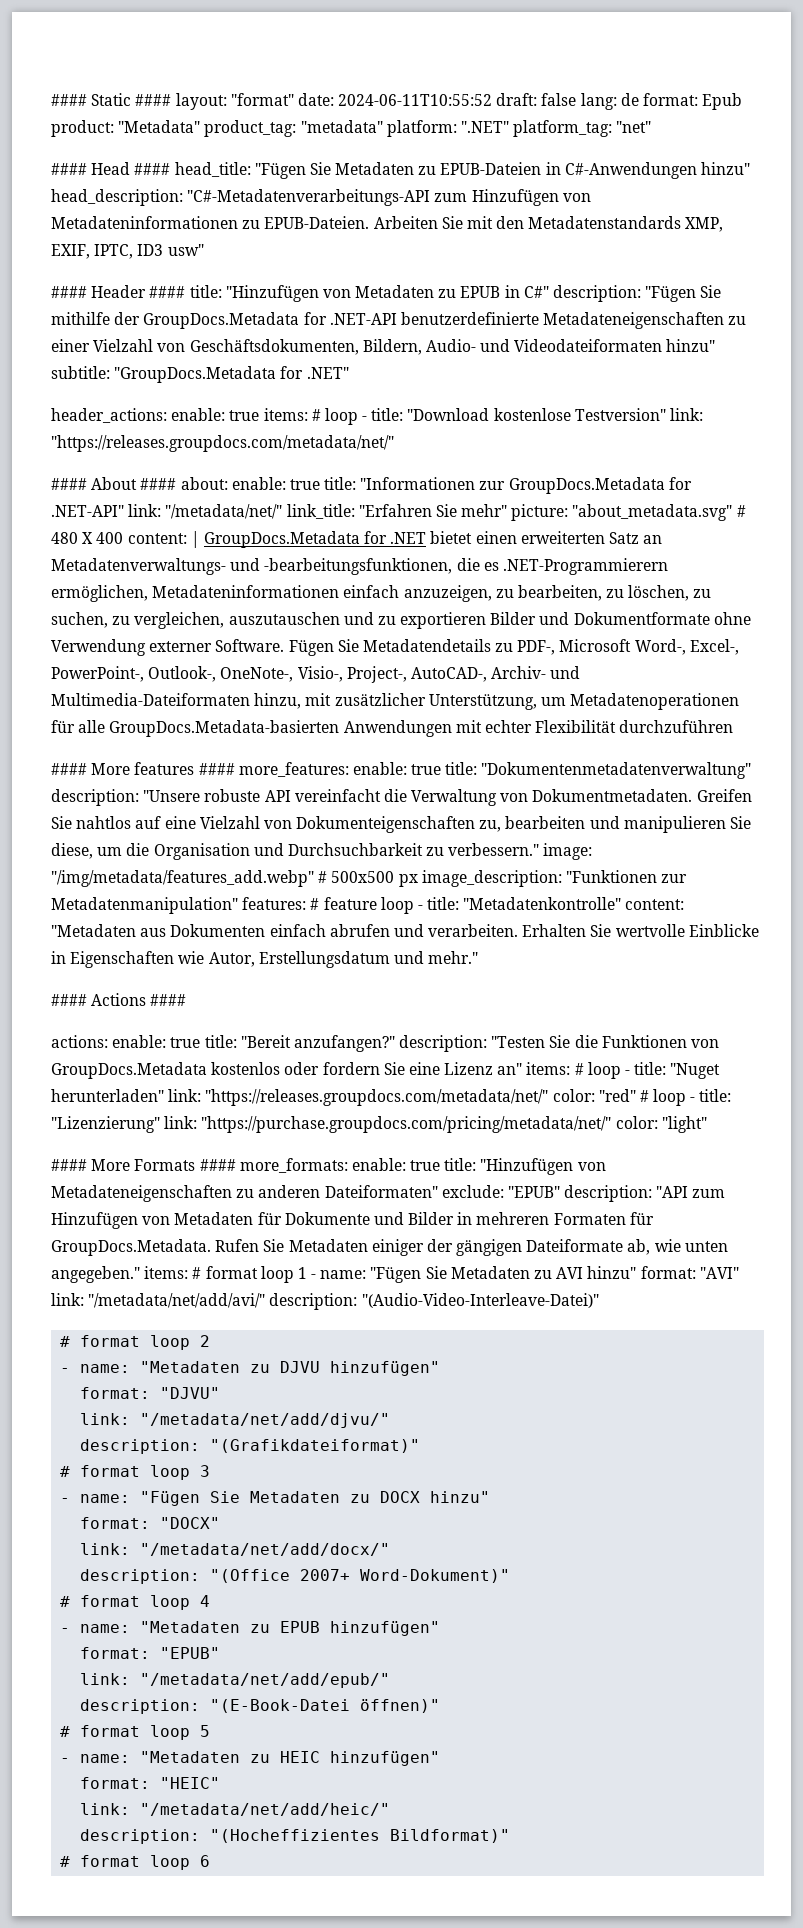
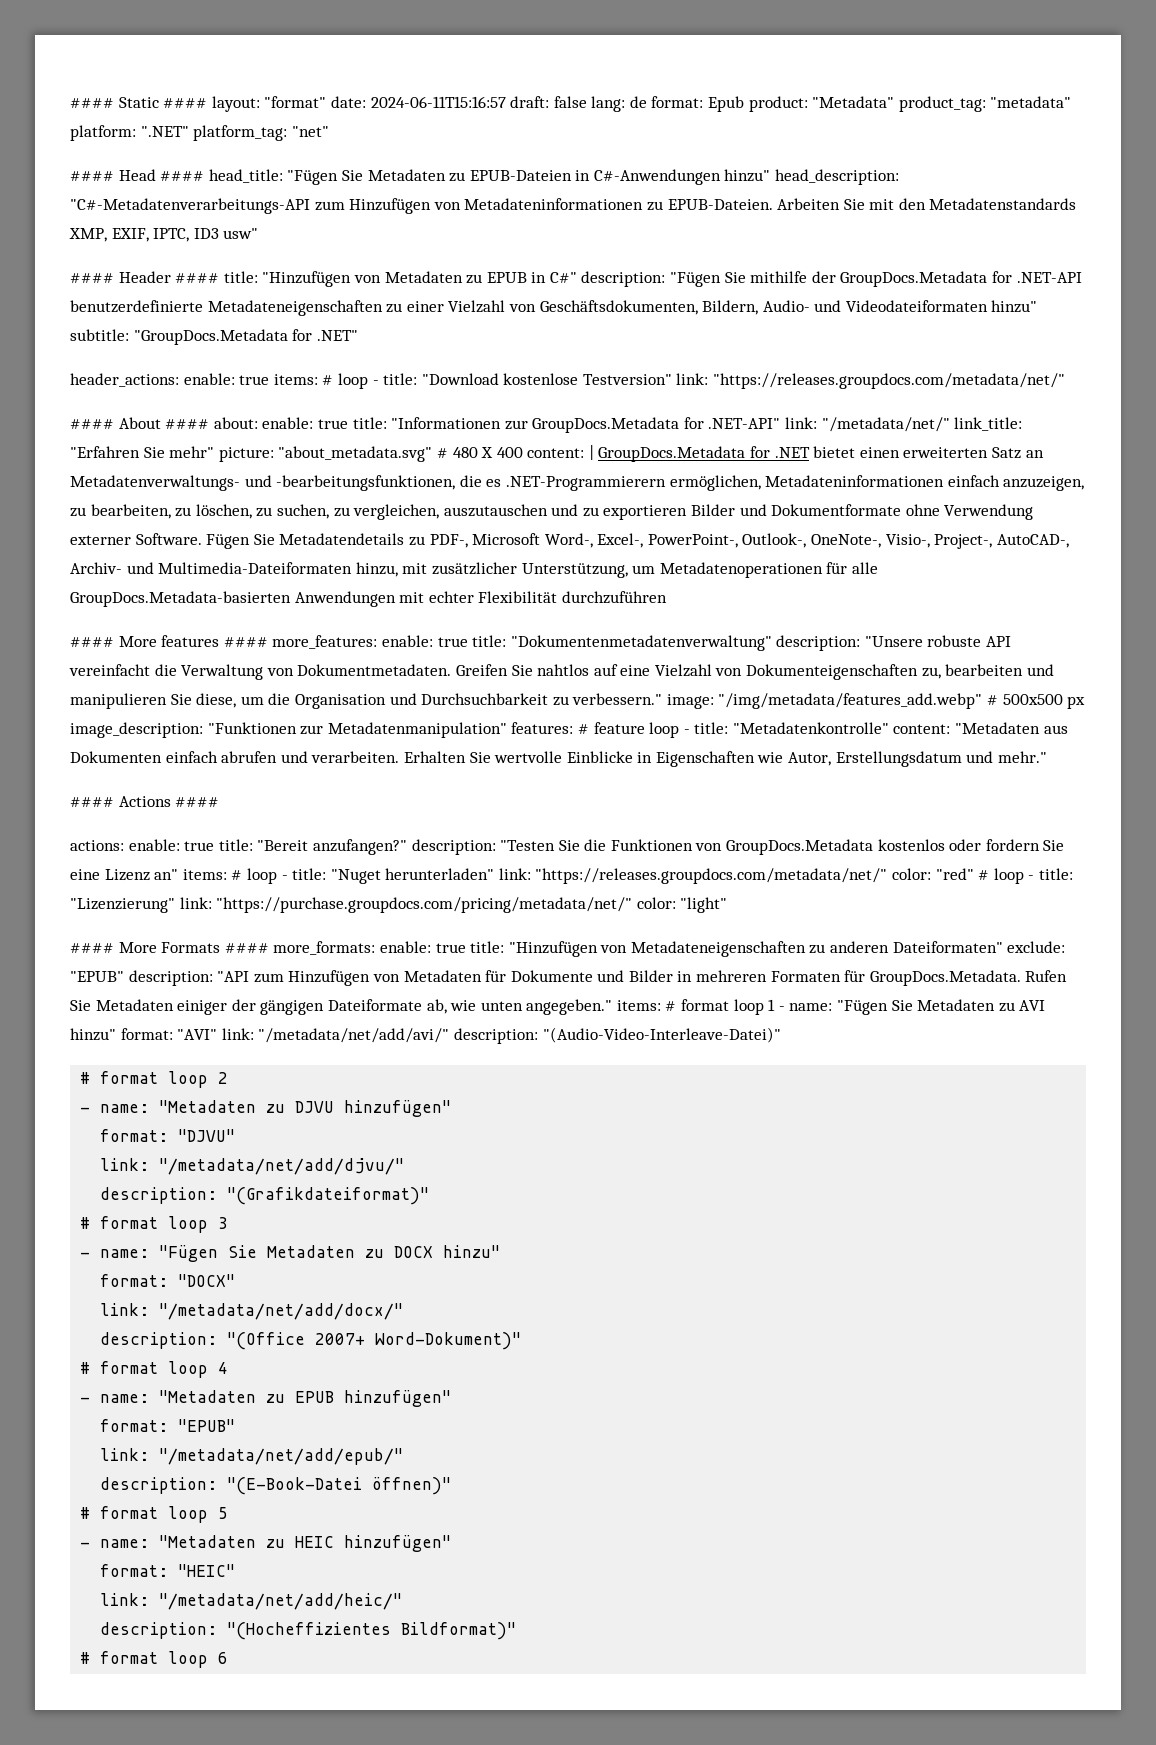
[338,94,493,106] 2024-06-11T10:55:52 -> [370,96,506,108] 2024-06-11T15:16:57

